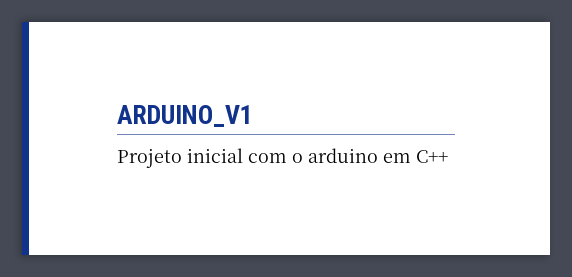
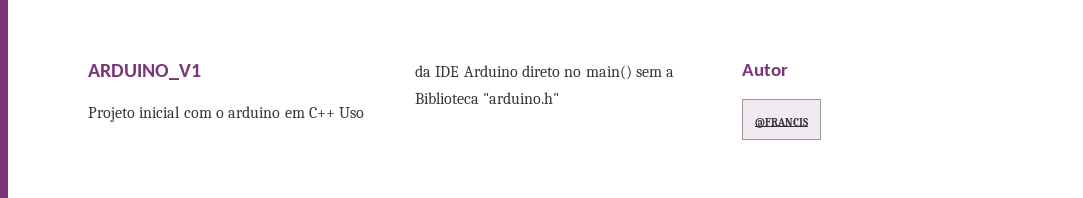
(448, 156) none -> [339,107,365,118] [415,65,675,80] [415,92,560,104] [742,64,788,76] [755,118,809,128] Uso da IDE Arduino direto no main() sem a Biblioteca "arduino.h" // Autor // @FRANCIS

